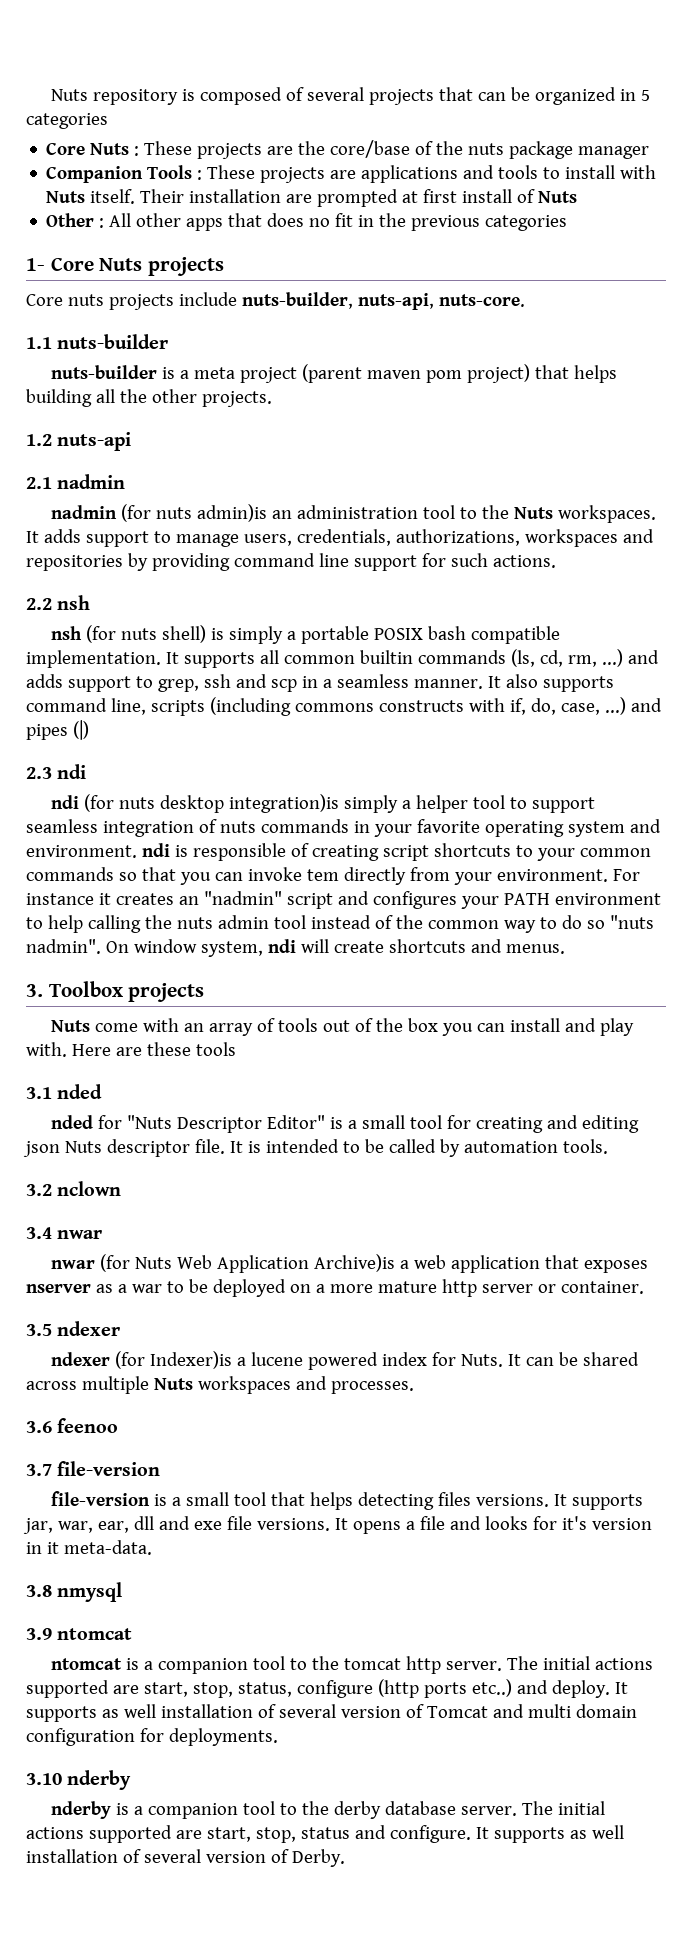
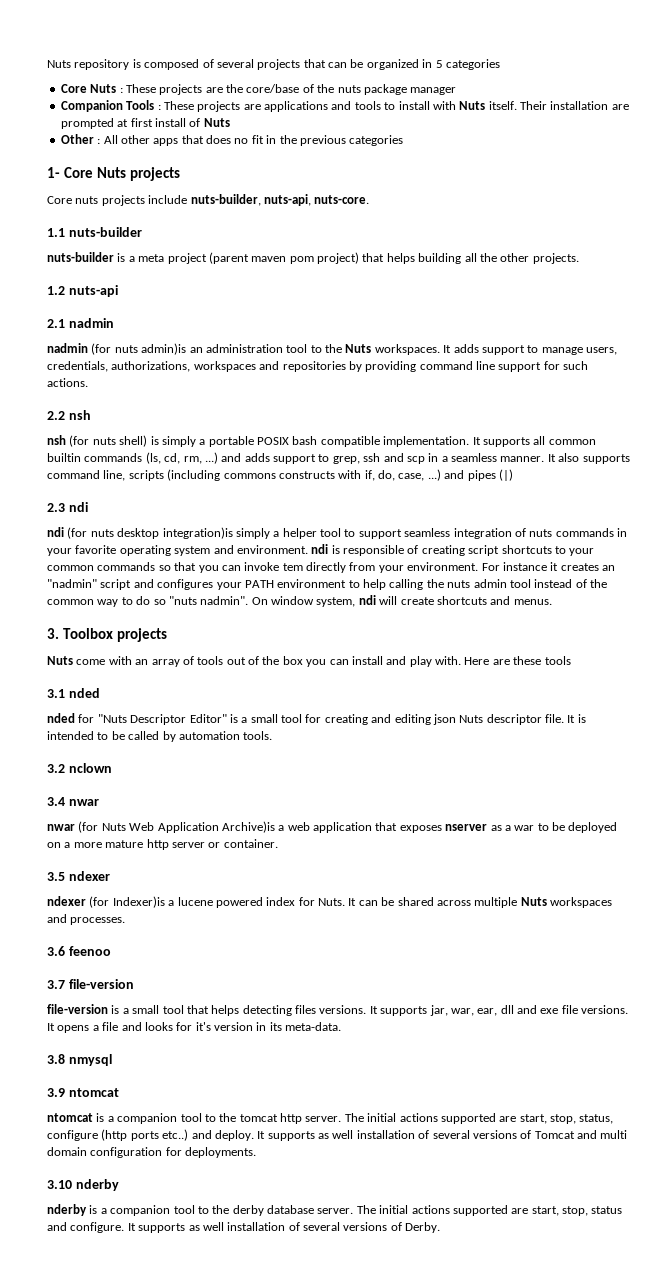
[46,1542,59,1554] it -> [269,1022,282,1031] its
[340,1706,401,1718] version -> [472,1130,517,1139] versions
[205,1851,266,1863] version -> [343,1222,388,1231] versions

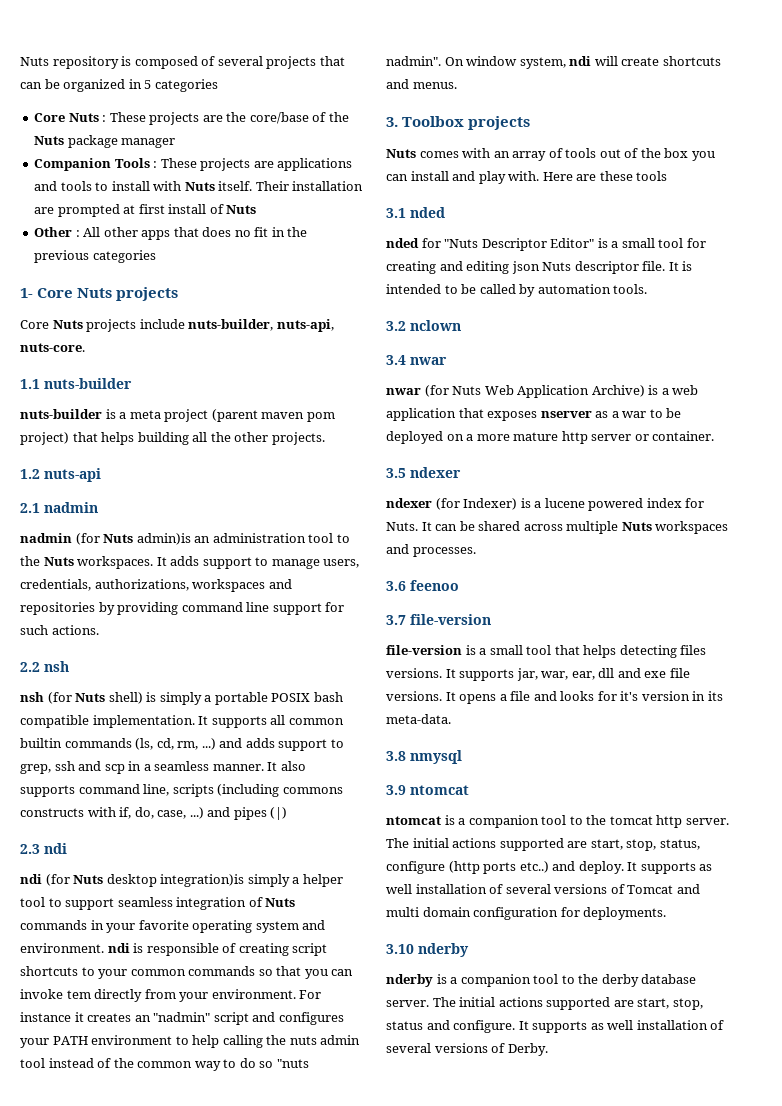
[337,85,361,93] nuts -> [34,136,65,145] Nuts
[75,196,99,204] nuts -> [52,320,83,329] Nuts
[114,345,138,353] nuts -> [103,534,134,543] Nuts
[92,437,116,445] nuts -> [75,693,106,702] Nuts
[90,529,114,537] nuts -> [73,875,104,884] Nuts
[529,529,553,537] nuts -> [265,898,296,907] Nuts
[76,659,106,665] come -> [419,151,459,158] comes
[221,821,275,833] Archive)is -> [591,385,659,397] Archive) is
[112,896,165,908] Indexer)is -> [463,498,531,510] Indexer) is

